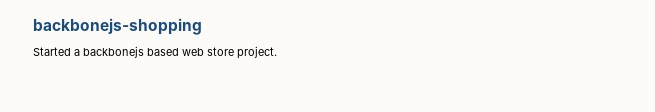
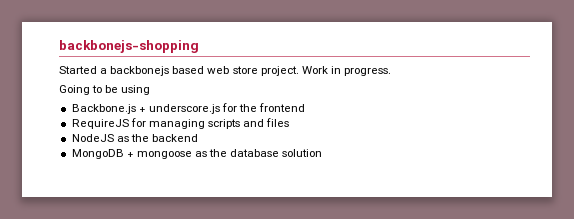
(277, 52) none -> [301,66,391,76] [59,85,151,95] [71,103,306,114] [71,118,290,129] [71,134,198,142] [71,149,323,159] Work in progress. // Going to be using // Backbone.js + underscore.js for the frontend // RequireJS for managing scripts and files // NodeJS as the backend // MongoDB + mongoose as the database solution

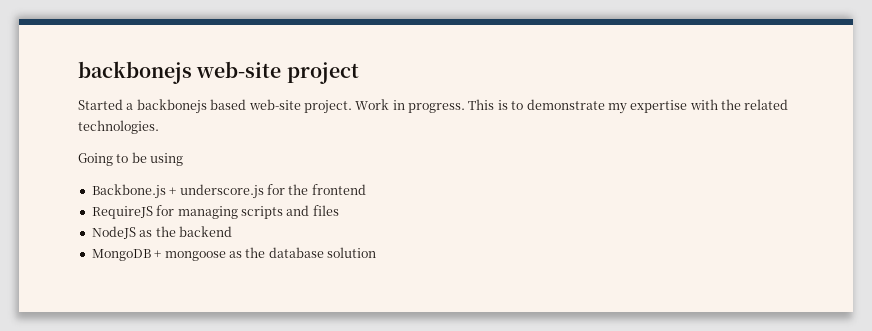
[59,40,199,53] backbonejs-shopping -> [78,61,359,84] backbonejs web-site project
[207,66,258,74] web store -> [248,99,301,110] web-site
(391, 72) none -> [468,99,789,114] [78,120,159,134] This is to demonstrate my expertise with the related technologies.

